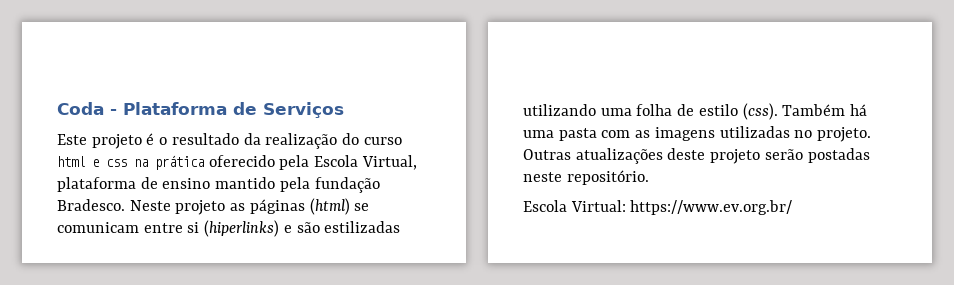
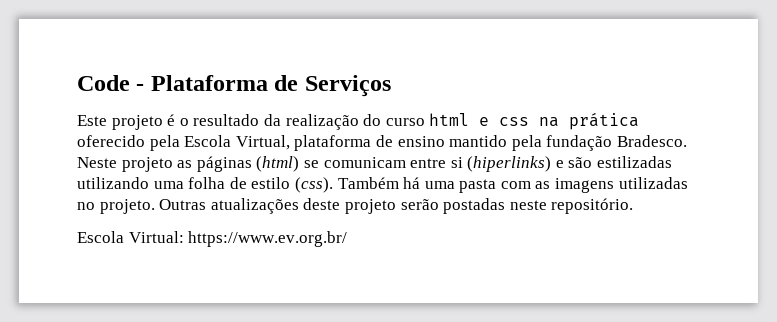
[57,102,104,115] Coda -> [77,75,130,91] Code

